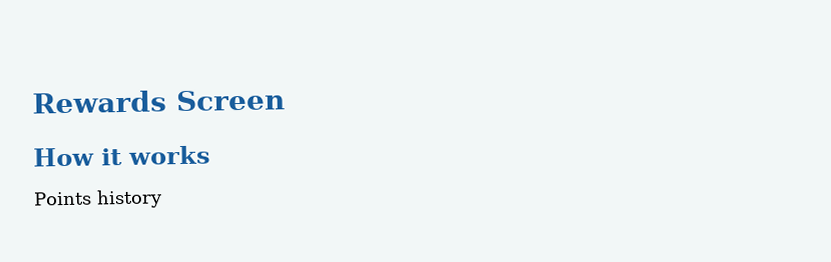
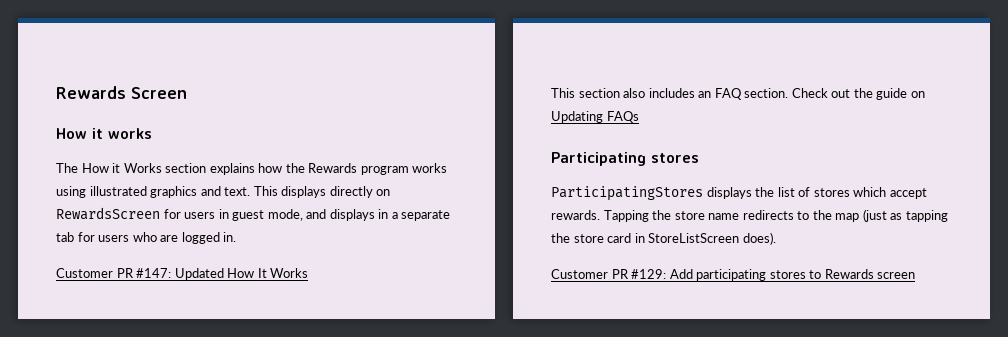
[33,189,163,209] Points history -> [56,163,448,175] [56,186,391,198] [56,207,451,221] [56,232,237,244] [56,268,309,280] [551,88,925,100] [551,111,639,123] [551,152,699,166] [551,186,927,201] [551,209,948,222] [551,232,776,245] [551,269,916,281] The How it Works section explains how the Rewards program works using illustrated graphics and text. This displays directly on RewardsScreen for users in guest mode, and displays in a separate tab for users who are logged in. // Customer PR #147: Updated How It Works // This section also includes an FAQ section. Check out the guide on Updating FAQs // Participating stores // ParticipatingStores displays the list of stores which accept rewards. Tapping the store name redirects to the map (just as tapping the store card in StoreListScreen does). // Customer PR #129: Add participating stores to Rewards screen

